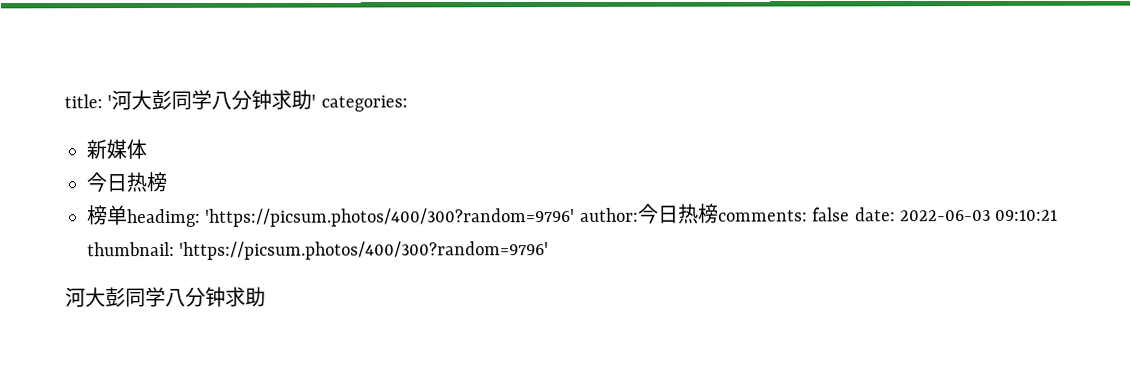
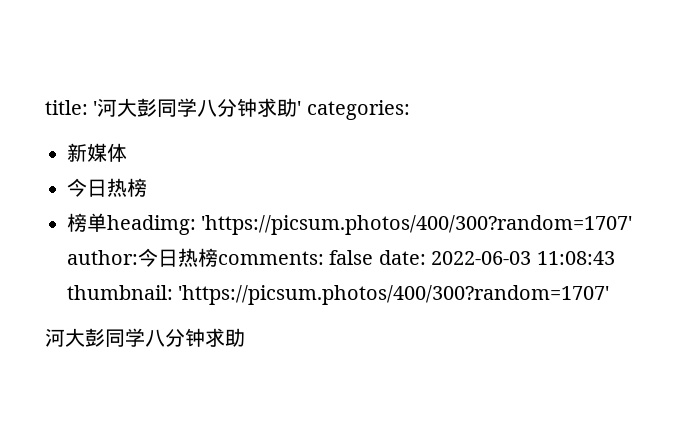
[205,207,576,227] 'https://picsum.photos/400/300?random=9796' -> [201,215,633,235] 'https://picsum.photos/400/300?random=1707'
[995,209,1059,221] [87,241,550,260] 09:10:21 thumbnail: 'https://picsum.photos/400/300?random=9796' -> [536,251,615,265] [67,285,610,305] 11:08:43 thumbnail: 'https://picsum.photos/400/300?random=1707'

